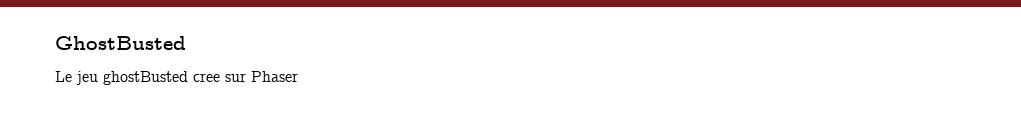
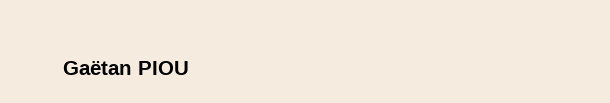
[55,36,186,50] [55,71,298,85] GhostBusted // Le jeu ghostBusted cree sur Phaser -> [63,61,189,75] Gaëtan PIOU

